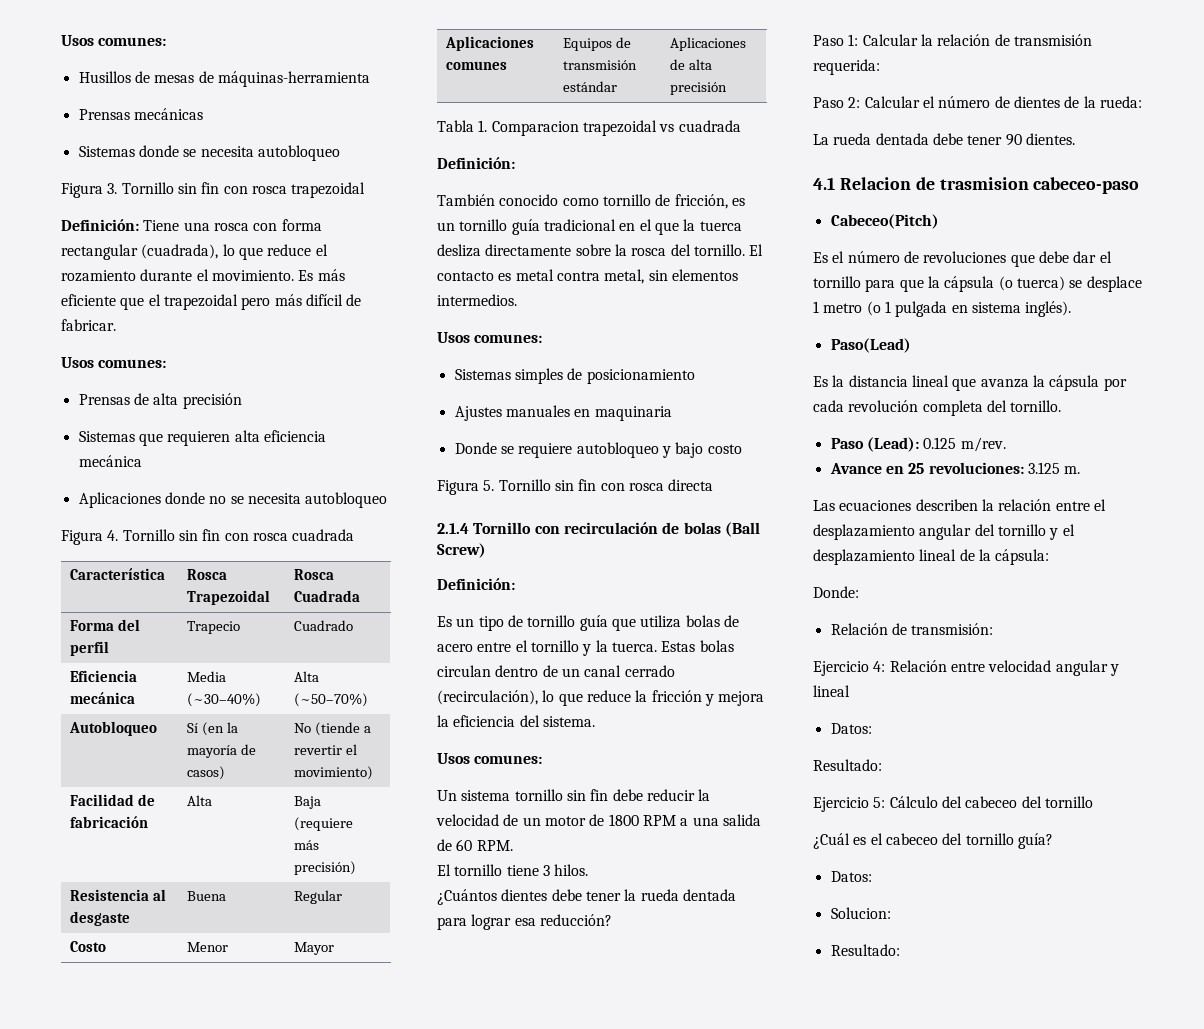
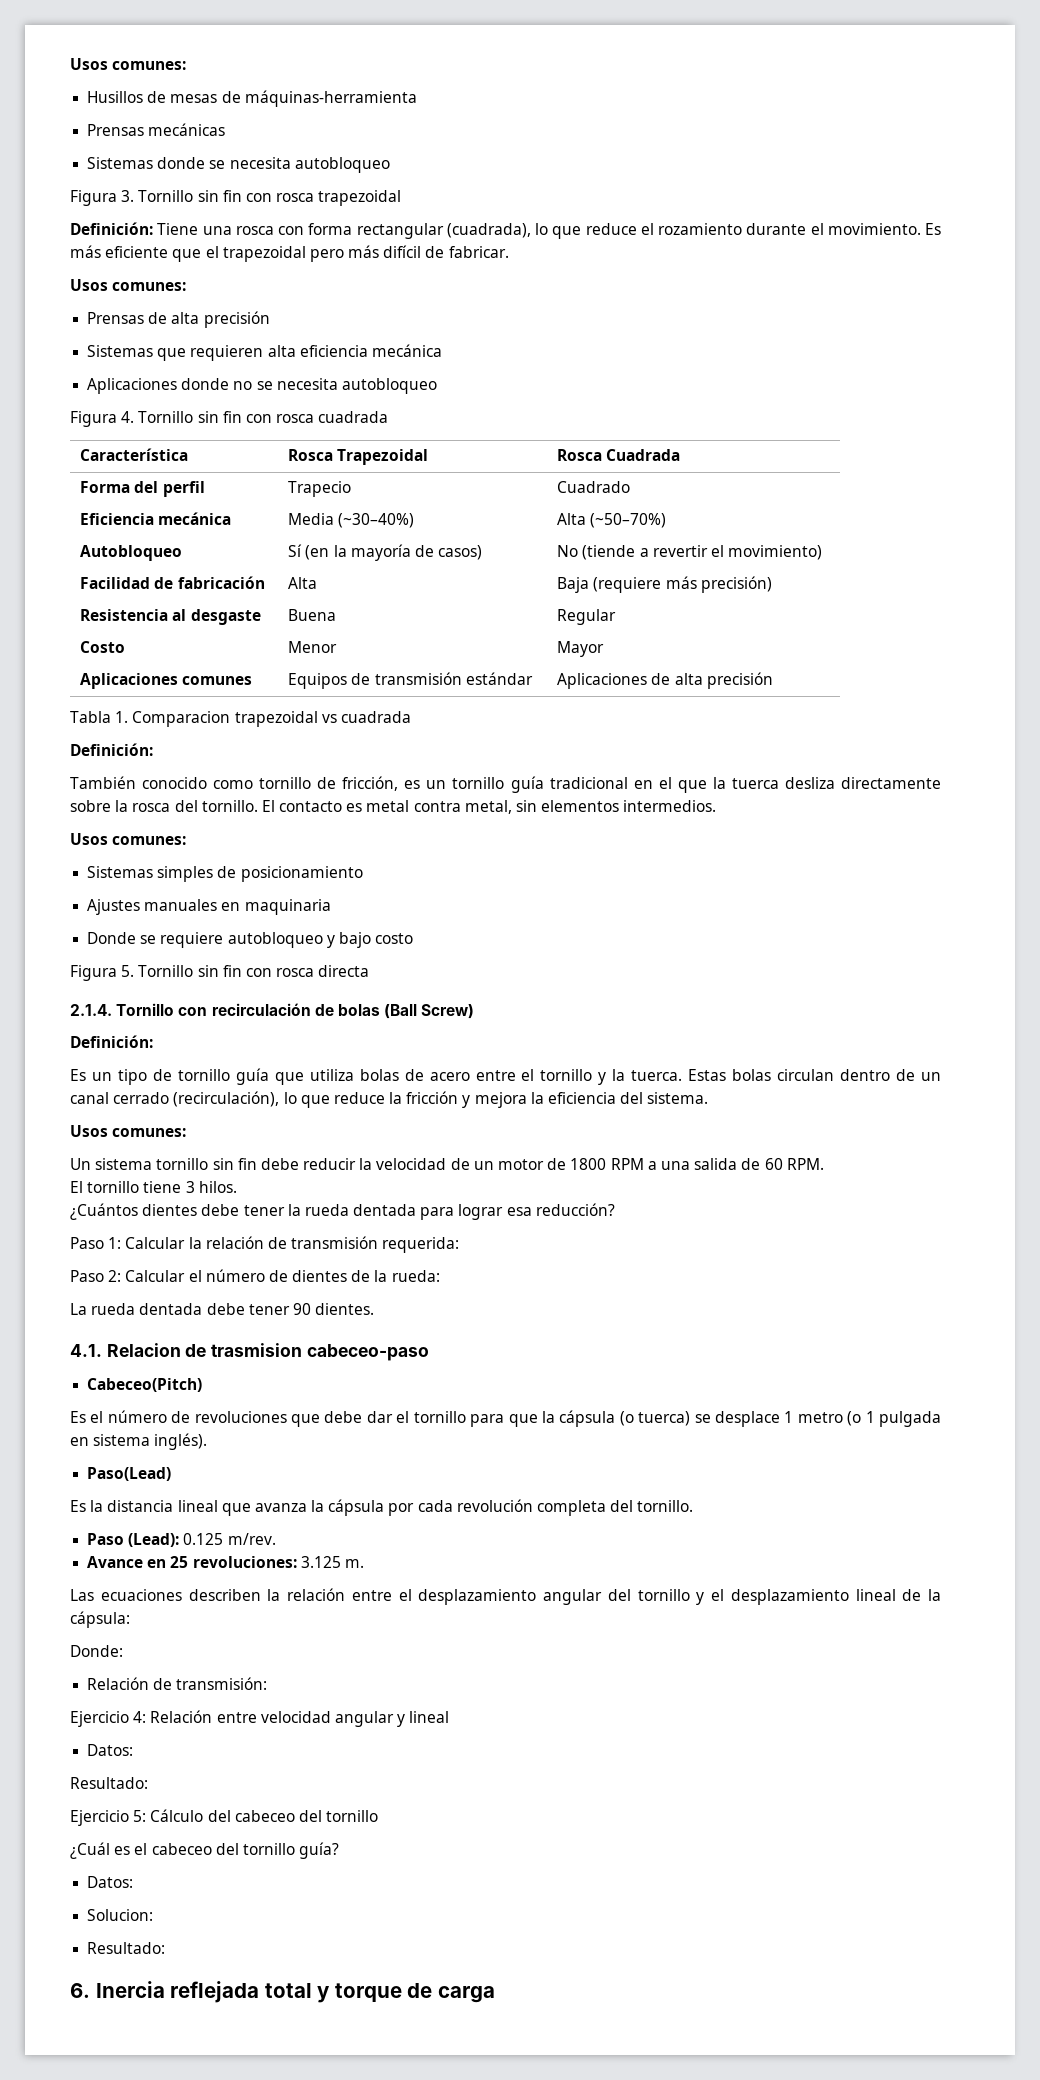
[437,523,469,534] 2.1.4 -> [70,1004,112,1016] 2.1.4.
[813,177,835,190] 4.1 -> [70,1344,102,1357] 4.1.
(900, 950) none -> [70,1981,495,2003] // 6. Inercia reflejada total y torque de carga

